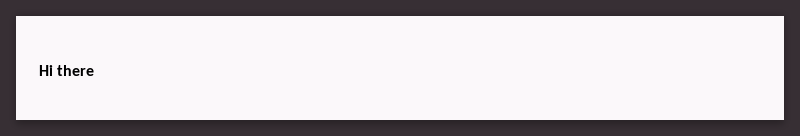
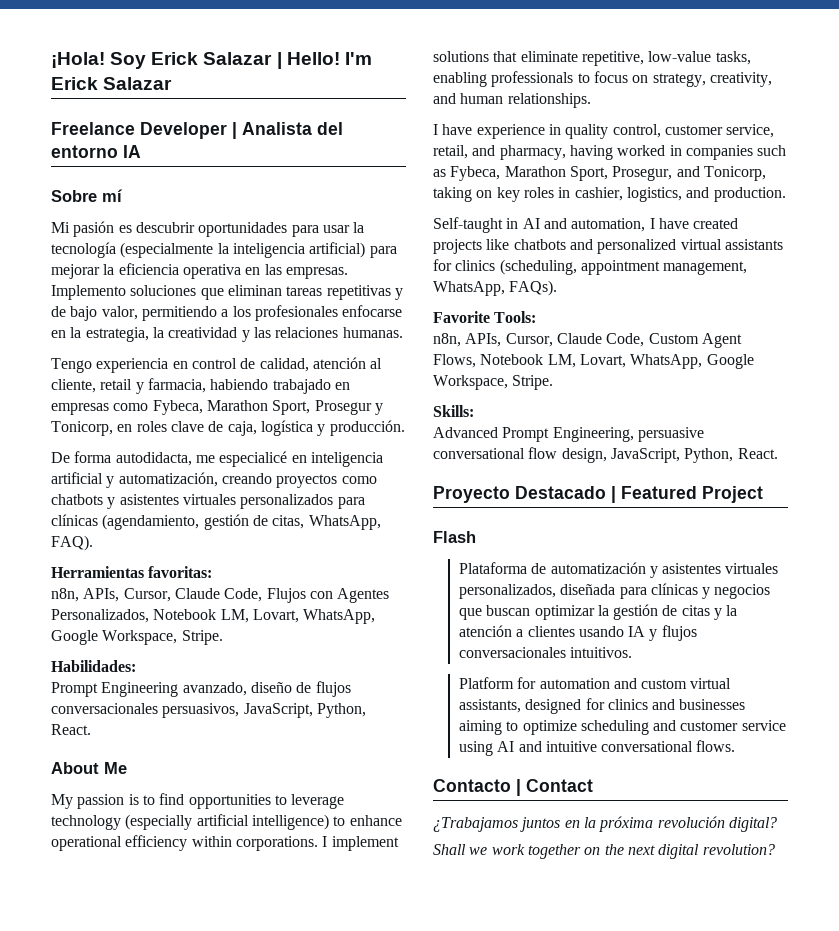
[39,65,95,76] Hi there -> [51,52,372,69] [51,77,173,90] [51,122,343,139] [51,145,141,158] [51,189,123,202] [51,221,365,237] [51,242,397,258] [51,263,348,279] [51,285,403,300] [51,305,403,321] [51,327,403,342] [51,357,383,373] [51,378,350,394] [51,400,383,415] [51,420,405,436] [51,451,383,467] [51,472,377,488] [51,494,365,509] [51,514,381,530] [51,535,93,551] [51,566,213,578] [51,588,390,603] [51,609,376,624] [51,630,223,645] [51,660,136,672] [51,681,351,697] [51,703,366,718] [51,724,91,735] [51,762,127,774] [51,793,345,809] [51,814,402,830] [51,835,399,851] [433,51,751,66] [433,71,772,87] [433,93,591,108] [433,124,775,139] [433,145,787,160] [433,166,766,181] [433,187,786,202] [433,217,739,233] [433,239,783,254] [433,259,748,275] [433,280,558,296] [433,311,537,323] [433,333,742,348] [433,354,754,369] [433,375,554,390] [433,405,474,417] [433,427,704,442] [433,447,778,463] [433,486,763,503] [433,531,476,543] [458,562,779,578] [458,583,771,599] [458,604,738,620] [458,625,697,641] [458,647,633,658] [458,677,732,689] [458,698,746,714] [458,720,786,735] [458,740,736,756] [433,779,593,796] [433,816,777,832] [433,844,775,859] ¡Hola! Soy Erick Salazar | Hello! I'm Erick Salazar // Freelance Developer | Analista del entorno IA // Sobre mí // Mi pasión es descubrir oportunidades para usar la tecnología (especialmente la inteligencia artificial) para mejorar la eficiencia operativa en las empresas. Implemento soluciones que eliminan tareas repetitivas y de bajo valor, permitiendo a los profesionales enfocarse en la estrategia, la creatividad y las relaciones humanas. // Tengo experiencia en control de calidad, atención al cliente, retail y farmacia, habiendo trabajado en empresas como Fybeca, Marathon Sport, Prosegur y Tonicorp, en roles clave de caja, logística y producción. // De forma autodidacta, me especialicé en inteligencia artificial y automatización, creando proyectos como chatbots y asistentes virtuales personalizados para clínicas (agendamiento, gestión de citas, WhatsApp, FAQ). // Herramientas favoritas: // n8n, APIs, Cursor, Claude Code, Flujos con Agentes Personalizados, Notebook LM, Lovart, WhatsApp, Google Workspace, Stripe. // Habilidades: // Prompt Engineering avanzado, diseño de flujos conversacionales persuasivos, JavaScript, Python, React. // About Me // My passion is to find opportunities to leverage technology (especially artificial intelligence) to enhance operational efficiency within corporations. I implement solutions that eliminate repetitive, low-value tasks, enabling professionals to focus on strategy, creativity, and human relationships. // I have experience in quality control, customer service, retail, and pharmacy, having worked in companies such as Fybeca, Marathon Sport, Prosegur, and Tonicorp, taking on key roles in cashier, logistics, and production. // Self-taught in AI and automation, I have created projects like chatbots and personalized virtual assistants for clinics (scheduling, appointment management, WhatsApp, FAQs). // Favorite Tools: // n8n, APIs, Cursor, Claude Code, Custom Agent Flows, Notebook LM, Lovart, WhatsApp, Google Workspace, Stripe. // Skills: // Advanced Prompt Engineering, persuasive conversational flow design, JavaScript, Python, React. // Proyecto Destacado | Featured Project // Flash // Plataforma de automatización y asistentes virtuales personalizados, diseñada para clínicas y negocios que buscan optimizar la gestión de citas y la atención a clientes usando IA y flujos conversacionales intuitivos. // Platform for automation and custom virtual assistants, designed for clinics and businesses aiming to optimize scheduling and customer service using AI and intuitive conversational flows. // Contacto | Contact // ¿Trabajamos juntos en la próxima revolución digital? // Shall we work together on the next digital revolution?

